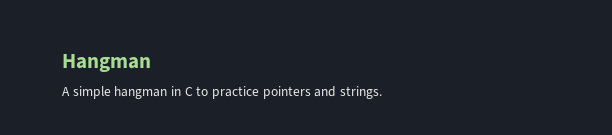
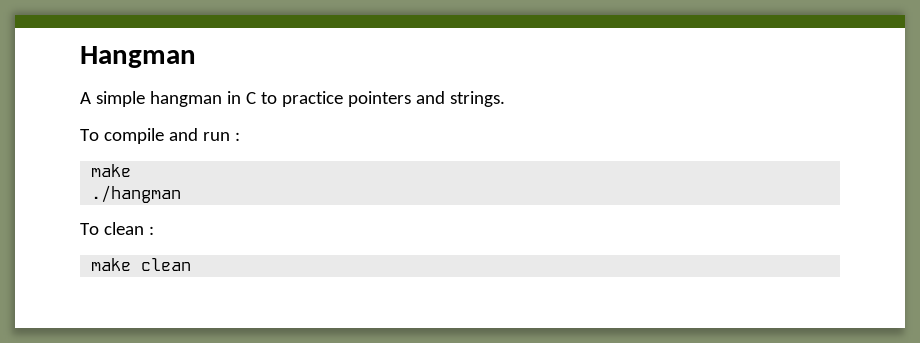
(382, 92) none -> [80,128,240,144] [91,164,132,177] [91,185,182,203] [80,222,154,235] [91,258,192,271] // To compile and run : // make // ./hangman // To clean : // make clean

